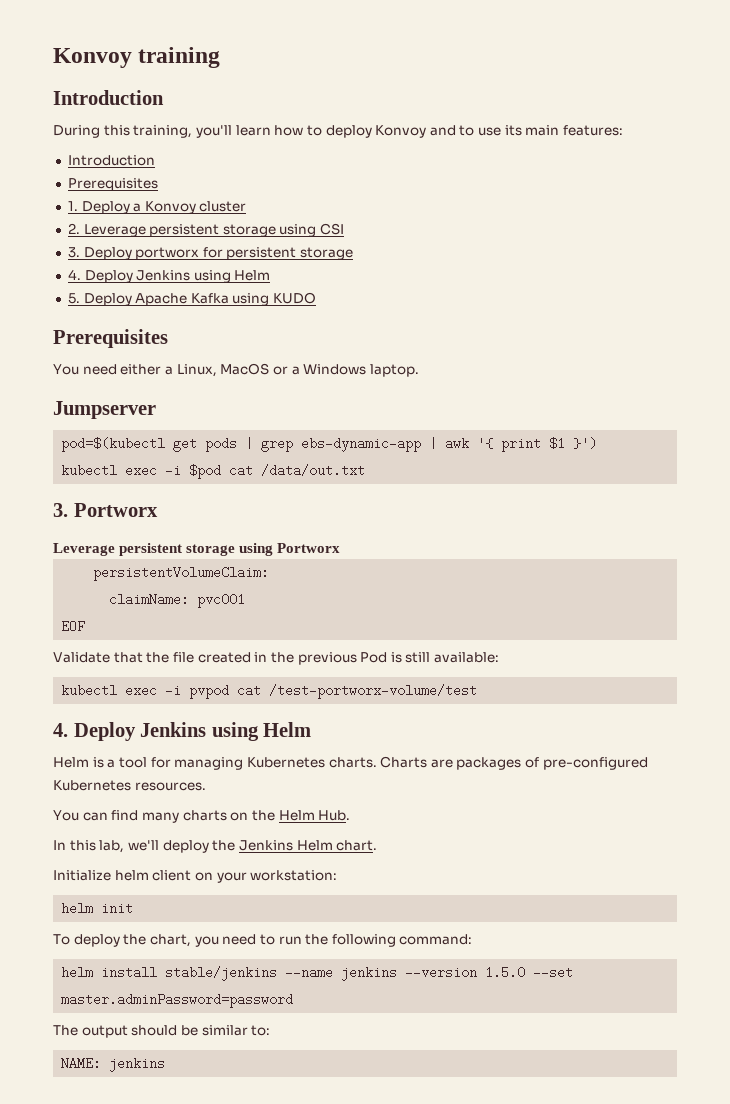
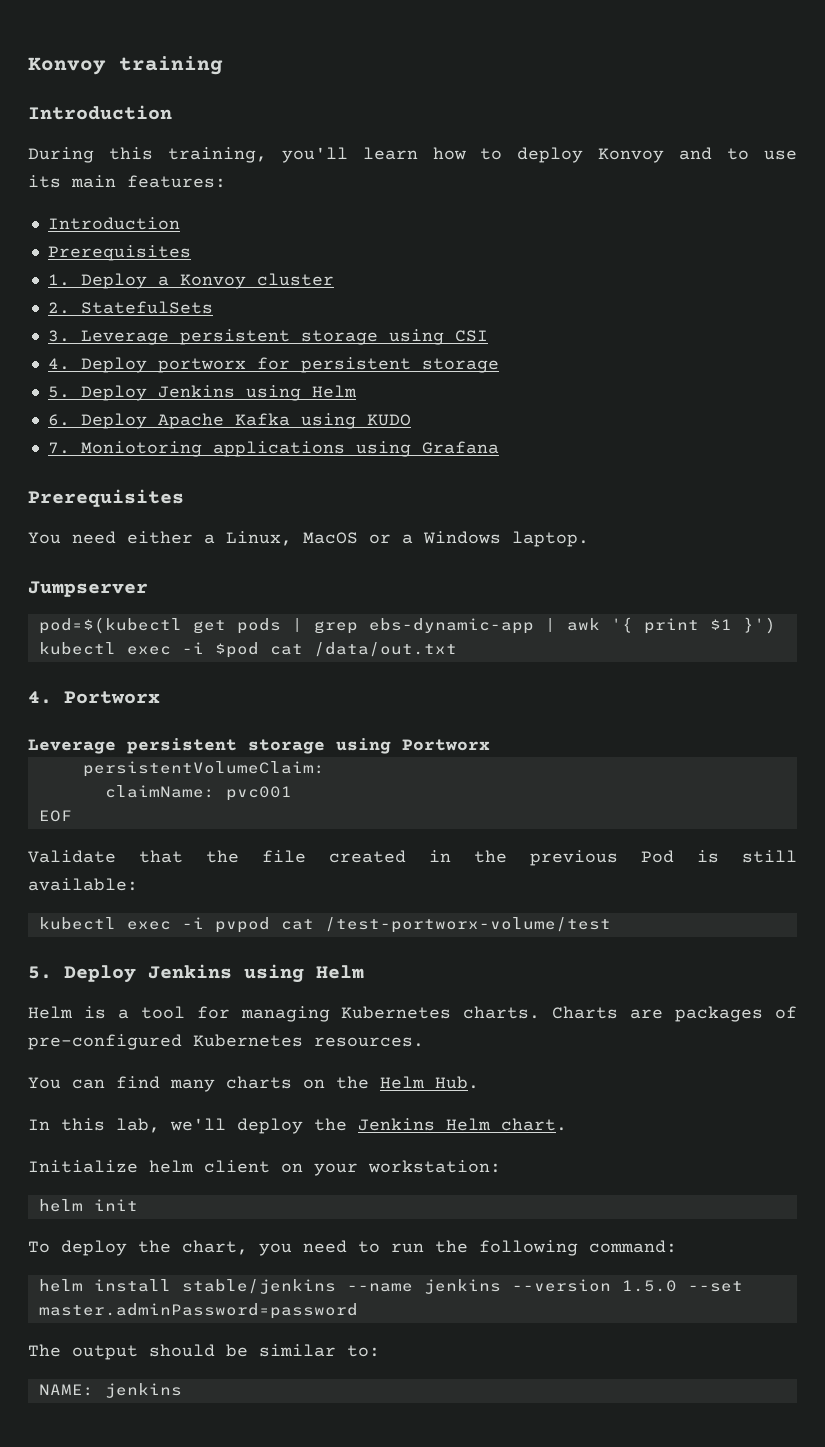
(80, 228) none -> [80,301,213,314] [47,330,70,342] StatefulSets // 3.
[67,247,80,258] 3. -> [47,358,70,370] 4.
[67,269,271,283] [67,293,80,304] 4. Deploy Jenkins using Helm // 5. -> [47,385,357,401] [47,414,70,426] 5. Deploy Jenkins using Helm // 6.
(317, 298) none -> [47,441,499,457] // 7. Moniotoring applications using Grafana
[53,503,68,517] 3. -> [28,691,52,704] 4.
[53,723,68,737] 4. -> [28,966,52,979] 5.

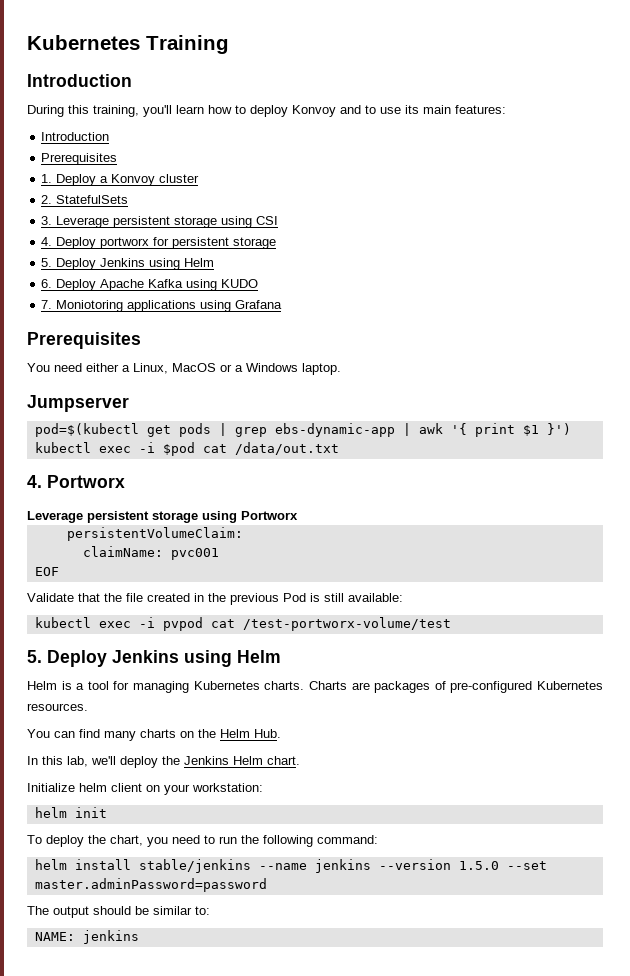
[28,56,223,75] Konvoy training -> [27,35,229,54] Kubernetes Training

